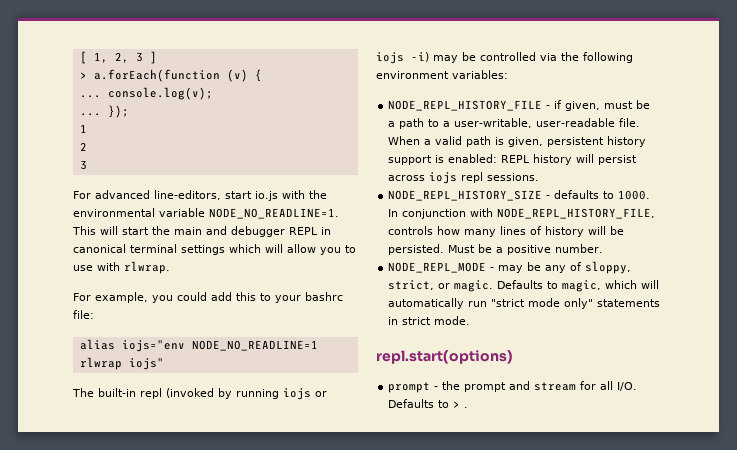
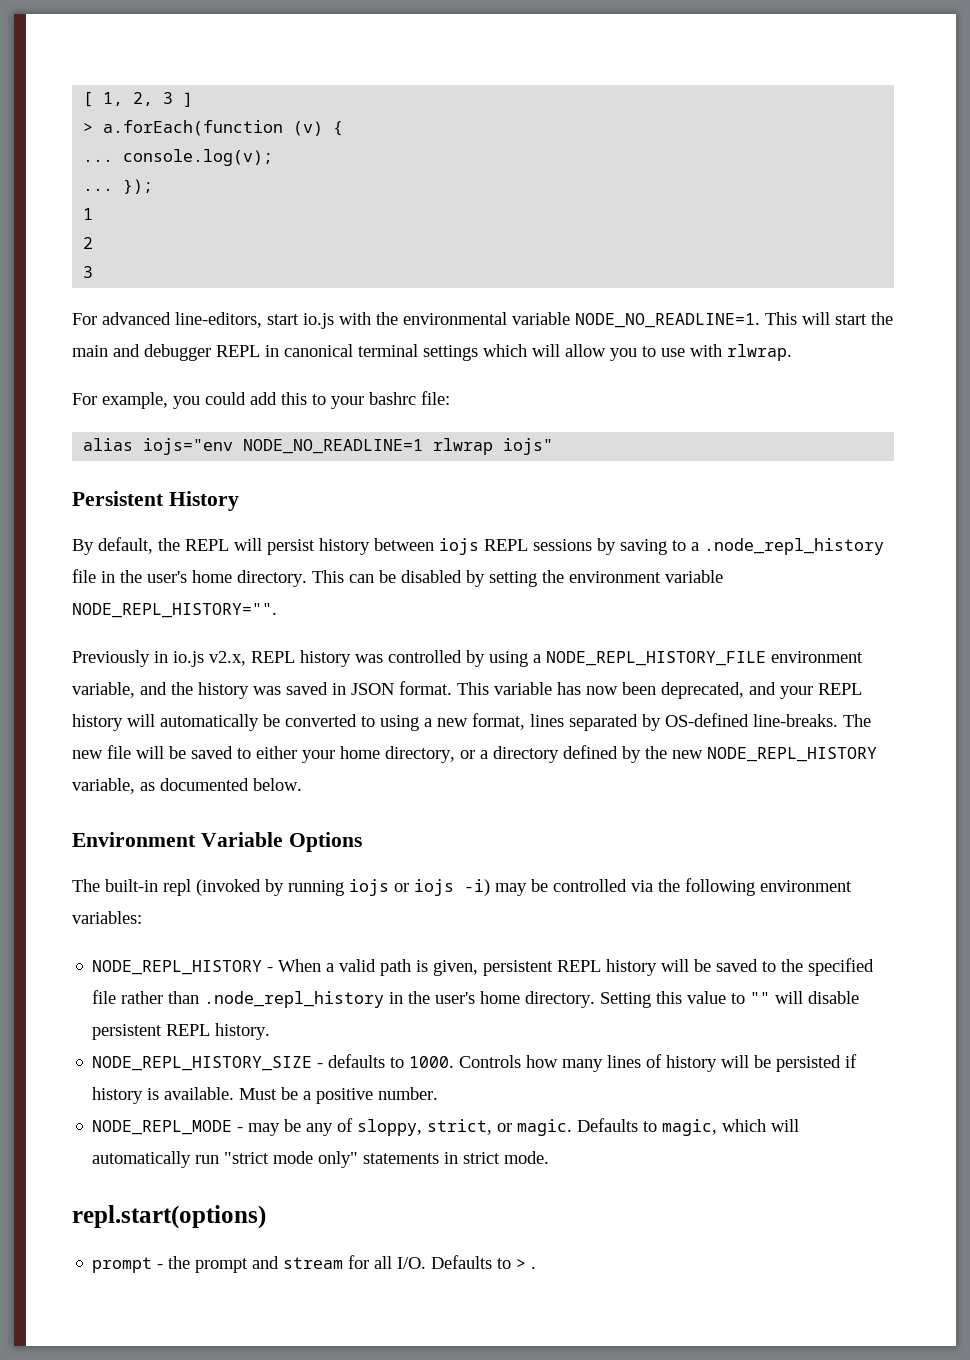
(164, 364) none -> [72,491,239,511] [72,537,884,555] [72,569,723,587] [72,603,277,618] [72,650,863,667] [72,681,862,699] [72,713,871,731] [72,745,877,763] [72,778,302,794] [72,832,362,852] // Persistent History // By default, the REPL will persist history between iojs REPL sessions by saving to a .node_repl_history file in the user's home directory. This can be disabled by setting the environment variable NODE_REPL_HISTORY="". // Previously in io.js v2.x, REPL history was controlled by using a NODE_REPL_HISTORY_FILE environment variable, and the history was saved in JSON format. This variable has now been deprecated, and your REPL history will automatically be converted to using a new format, lines separated by OS-defined line-breaks. The new file will be saved to either your home directory, or a directory defined by the new NODE_REPL_HISTORY variable, as documented below. // Environment Variable Options
[388,100,651,111] [388,118,641,129] NODE_REPL_HISTORY_FILE - if given, must be a path to a user-writable, user-readable file. -> [92,960,274,975] NODE_REPL_HISTORY -
[607,136,647,147] [388,154,638,165] [388,172,540,184] history support is enabled: REPL history will persist across iojs repl sessions. -> [557,958,875,976] [92,990,860,1008] [92,1023,271,1040] REPL history will be saved to the specified file rather than .node_repl_history in the user's home directory. Setting this value to "" will disable persistent REPL history.
[388,208,656,219] [388,226,434,235] In conjunction with NODE_REPL_HISTORY_FILE, controls -> [459,1055,522,1068] Controls
[388,244,445,255] persisted. -> [776,1054,858,1072] [92,1087,235,1104] persisted if history is available.

